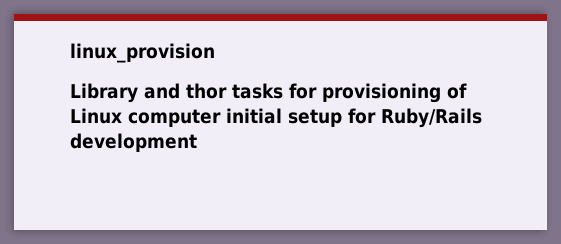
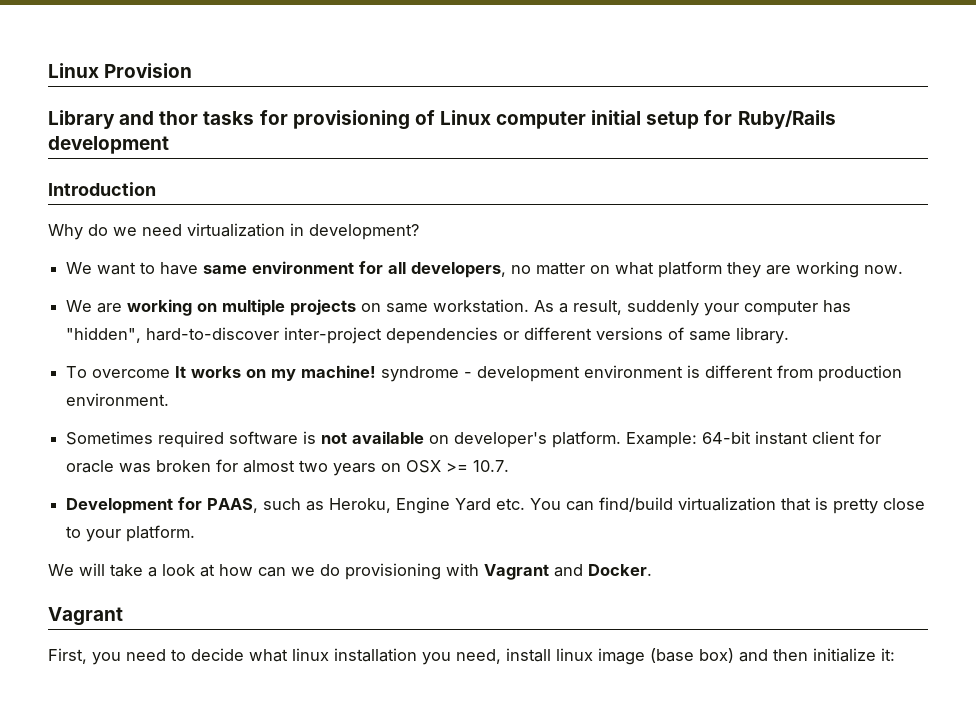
[70,43,215,63] linux_provision -> [48,63,193,78] Linux Provision
(197, 142) none -> [48,182,156,196] [48,223,419,240] [66,261,904,278] [66,299,852,316] [66,327,790,344] [66,365,903,382] [66,393,170,406] [66,431,882,448] [66,459,510,476] [66,497,926,514] [66,525,196,542] [48,563,652,580] [48,607,123,626] [48,648,895,665] // Introduction // Why do we need virtualization in development? // We want to have same environment for all developers, no matter on what platform they are working now. // We are working on multiple projects on same workstation. As a result, suddenly your computer has "hidden", hard-to-discover inter-project dependencies or different versions of same library. // To overcome It works on my machine! syndrome - development environment is different from production environment. // Sometimes required software is not available on developer's platform. Example: 64-bit instant client for oracle was broken for almost two years on OSX >= 10.7. // Development for PAAS, such as Heroku, Engine Yard etc. You can find/build virtualization that is pretty close to your platform. // We will take a look at how can we do provisioning with Vagrant and Docker. // Vagrant // First, you need to decide what linux installation you need, install linux image (base box) and then initialize it:

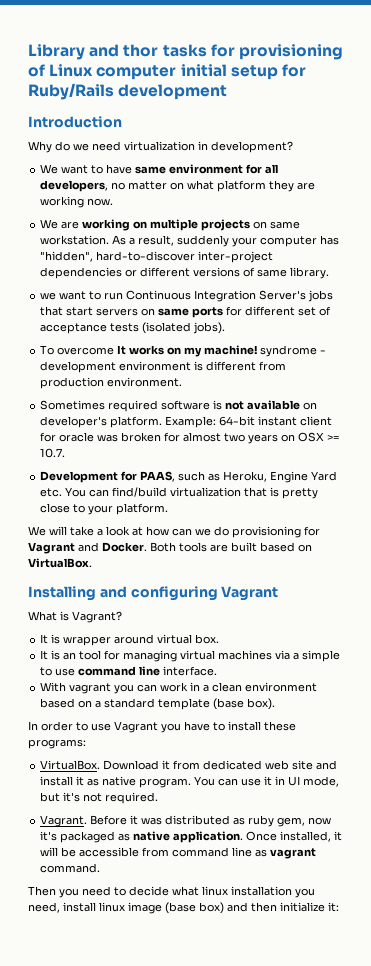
[48,63,193,78] Linux Provision // -> (28, 52) none
(790, 335) none -> [40,290,334,302] [40,306,332,318] [40,322,226,334] // we want to run Continuous Integration Server's jobs that start servers on same ports for different set of acceptance tests (isolated jobs).
[446,563,479,576] with -> [304,526,320,536] for
[48,607,123,626] [48,648,87,664] // Vagrant // First, -> [150,542,312,552] [28,558,92,568] [28,586,279,601] [28,611,122,623] [40,634,220,646] [40,650,341,662] [40,666,218,676] [40,682,318,694] [40,698,276,710] [28,721,296,733] [28,739,86,749] [40,760,338,770] [40,776,340,788] [40,792,159,804] [40,815,332,827] [40,831,343,843] [40,847,317,859] [40,863,101,873] [28,886,56,896] Both tools are built based on VirtualBox. // Installing and configuring Vagrant // What is Vagrant? // It is wrapper around virtual box. // It is an tool for managing virtual machines via a simple to use command line interface. // With vagrant you can work in a clean environment based on a standard template (base box). // In order to use Vagrant you have to install these programs: // VirtualBox. Download it from dedicated web site and install it as native program. You can use it in UI mode, but it's not required. // Vagrant. Before it was distributed as ruby gem, now it's packaged as native application. Once installed, it will be accessible from command line as vagrant command. // Then

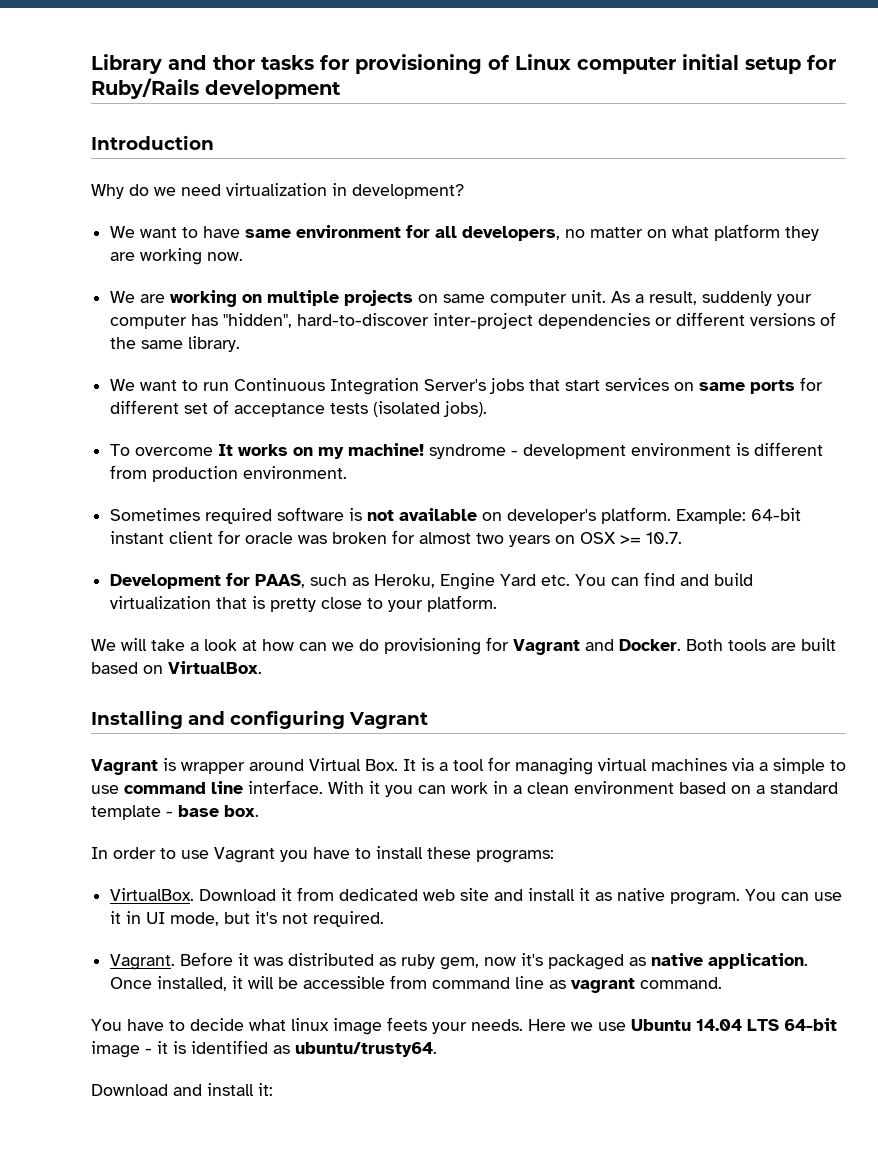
[40,235,110,245] workstation. -> [490,290,607,306] computer unit.
(256, 272) none -> [110,337,137,349] the
[40,292,57,300] we -> [110,379,136,391] We
[96,308,139,316] servers -> [605,378,670,391] services
[112,487,168,497] find/build -> [644,572,754,586] find and build
[28,611,122,623] [40,634,49,644] What is Vagrant? // It -> [91,759,158,775] Vagrant
[157,634,220,644] [40,650,77,660] virtual box. // It is an -> [309,758,448,771] Virtual Box. It is a
[40,682,112,694] // With vagrant -> [328,781,380,794] With it
[213,698,276,710] (base box). -> [166,805,259,817] - base box.
[28,886,111,898] Then you need -> [91,1019,164,1031] You have
[231,886,315,898] [28,902,325,914] installation you need, install linux image (base box) and then initialize -> [333,1017,837,1035] [91,1040,437,1058] [91,1083,254,1096] image feets your needs. Here we use Ubuntu 14.04 LTS 64-bit image - it is identified as ubuntu/trusty64. // Download and install

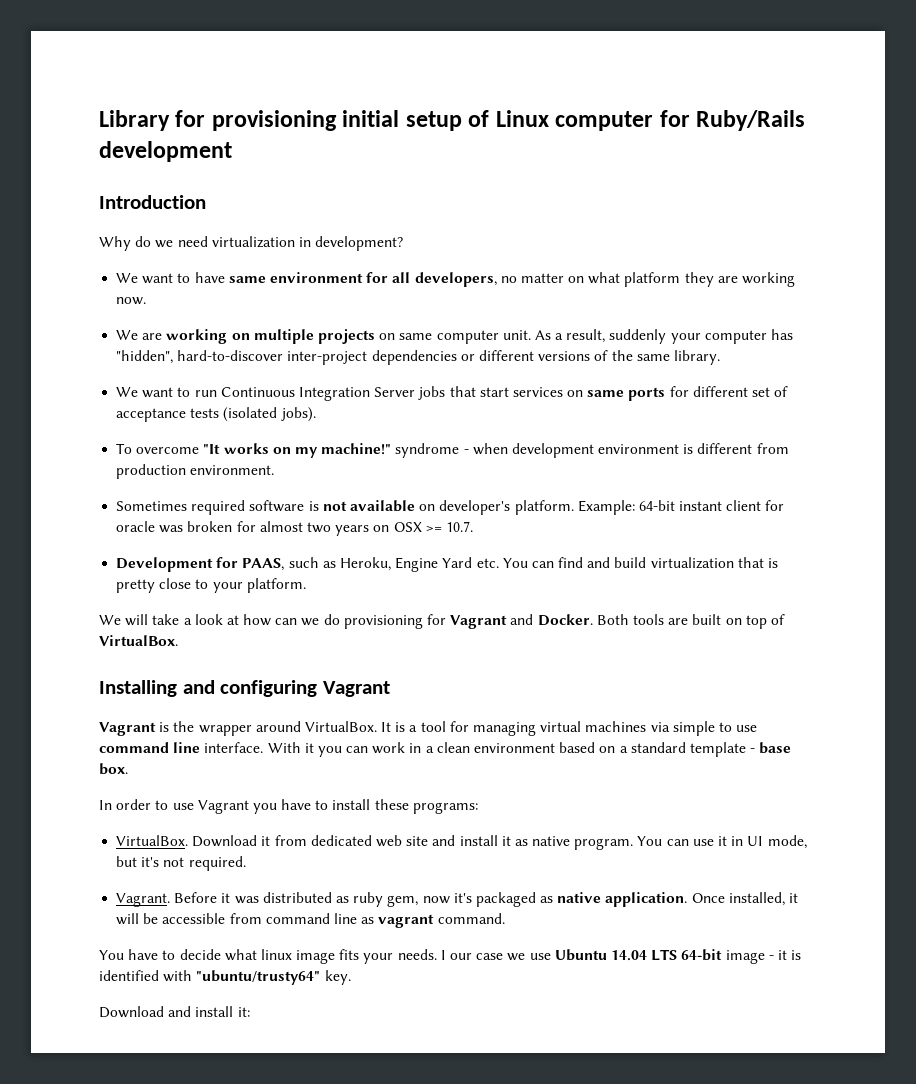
[168,54,482,74] and thor tasks for provisioning -> [175,110,462,131] for provisioning initial setup
[682,54,801,74] initial setup -> (654, 121) none
[424,379,487,391] Server's -> [374,387,416,397] Server
[218,444,234,456] It -> [203,444,221,454] "It
[348,443,425,456] machine! -> [321,443,392,455] machine!"
(519, 453) none -> [472,443,508,455] when
[91,662,163,674] based on -> [725,614,785,629] on top of
(176, 764) none -> [173,721,195,732] the
[309,758,398,771] Virtual Box. -> [304,721,377,732] VirtualBox.
[759,762,768,771] a -> (670, 727) none
[387,1017,427,1031] feets -> [339,949,360,960] fits
[528,1019,566,1031] Here -> [440,950,504,960] I our case
[273,1042,437,1057] as ubuntu/trusty64. -> [163,970,351,985] with "ubuntu/trusty64" key.

